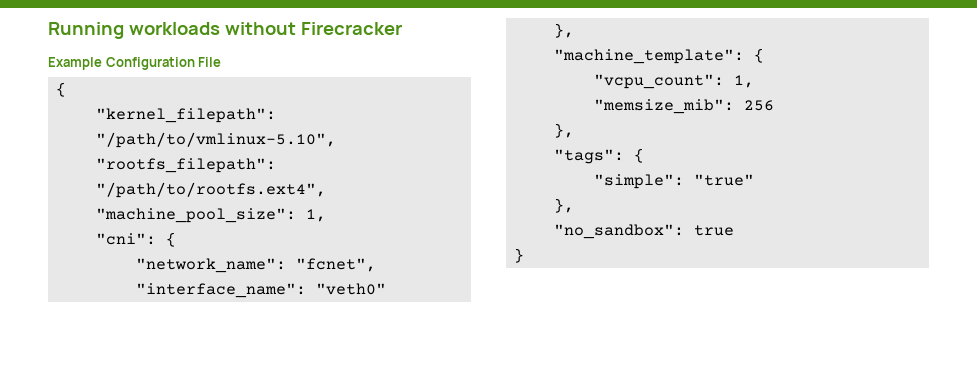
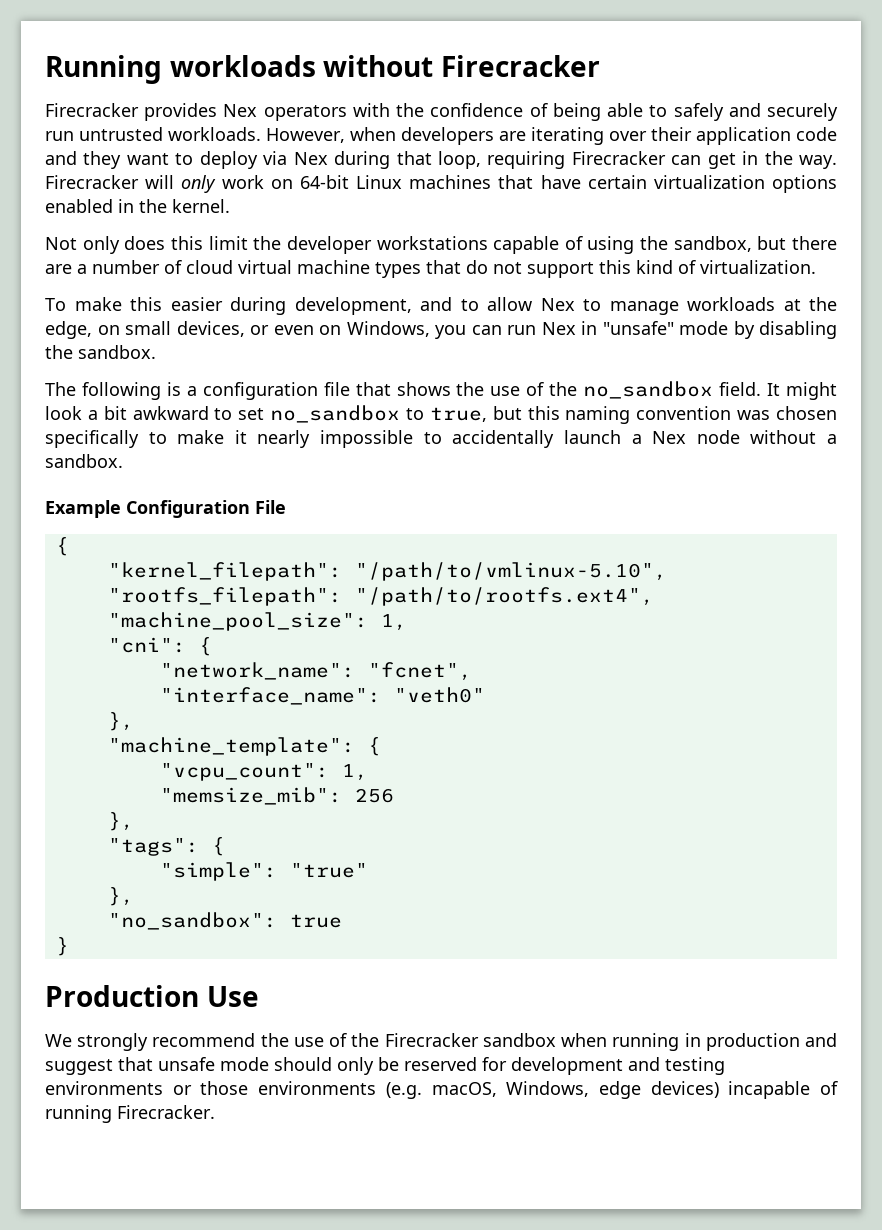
(402, 28) none -> [45,103,839,121] [45,127,837,145] [45,151,837,169] [45,175,837,193] [45,199,230,213] [45,236,837,254] [45,260,816,278] [45,297,837,315] [45,321,837,339] [45,345,156,359] [45,381,837,400] [45,405,837,424] [45,430,838,448] [45,454,123,468] // Firecracker provides Nex operators with the confidence of being able to safely and securely run untrusted workloads. However, when developers are iterating over their application code and they want to deploy via Nex during that loop, requiring Firecracker can get in the way. Firecracker will only work on 64-bit Linux machines that have certain virtualization options enabled in the kernel. // Not only does this limit the developer workstations capable of using the sandbox, but there are a number of cloud virtual machine types that do not support this kind of virtualization. // To make this easier during development, and to allow Nex to manage workloads at the edge, on small devices, or even on Windows, you can run Nex in "unsafe" mode by disabling the sandbox. // The following is a configuration file that shows the use of the no_sandbox field. It might look a bit awkward to set no_sandbox to true, but this naming convention was chosen specifically to make it nearly impossible to accidentally launch a Nex node without a sandbox.
(524, 255) none -> [45,985,259,1007] [45,1033,838,1051] [45,1057,725,1075] [45,1081,839,1099] [45,1105,215,1123] // Production Use // We strongly recommend the use of the Firecracker sandbox when running in production and suggest that unsafe mode should only be reserved for development and testing environments or those environments (e.g. macOS, Windows, edge devices) incapable of running Firecracker.

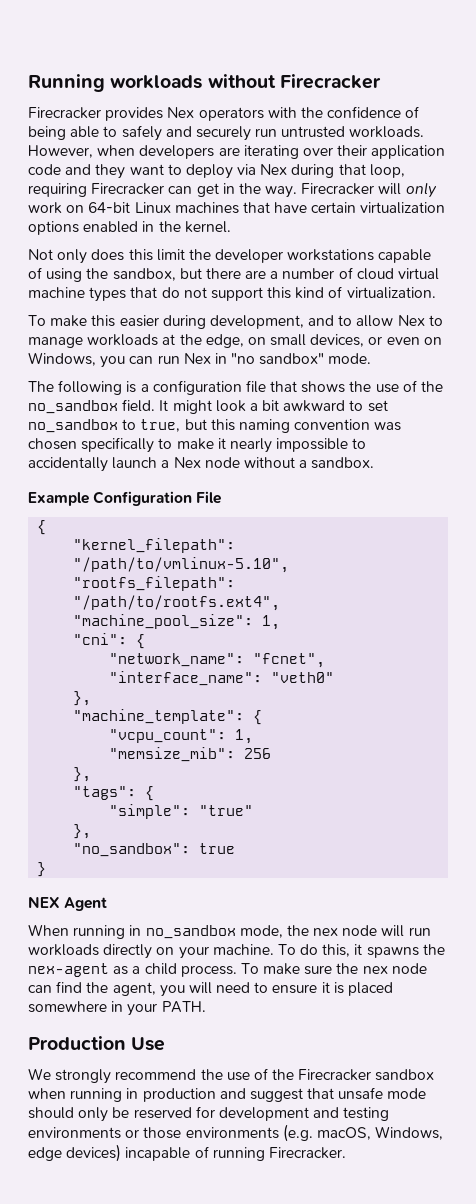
[602,321,837,339] [45,345,156,359] "unsafe" mode by disabling the sandbox. -> [231,353,372,365] "no sandbox" mode.
(69, 946) none -> [28,897,108,911] [28,924,431,939] [28,944,445,959] [28,963,427,977] [28,981,394,997] [28,1001,206,1016] // NEX Agent // When running in no_sandbox mode, the nex node will run workloads directly on your machine. To do this, it spawns the nex-agent as a child process. To make sure the nex node can find the agent, you will need to ensure it is placed somewhere in your PATH.

